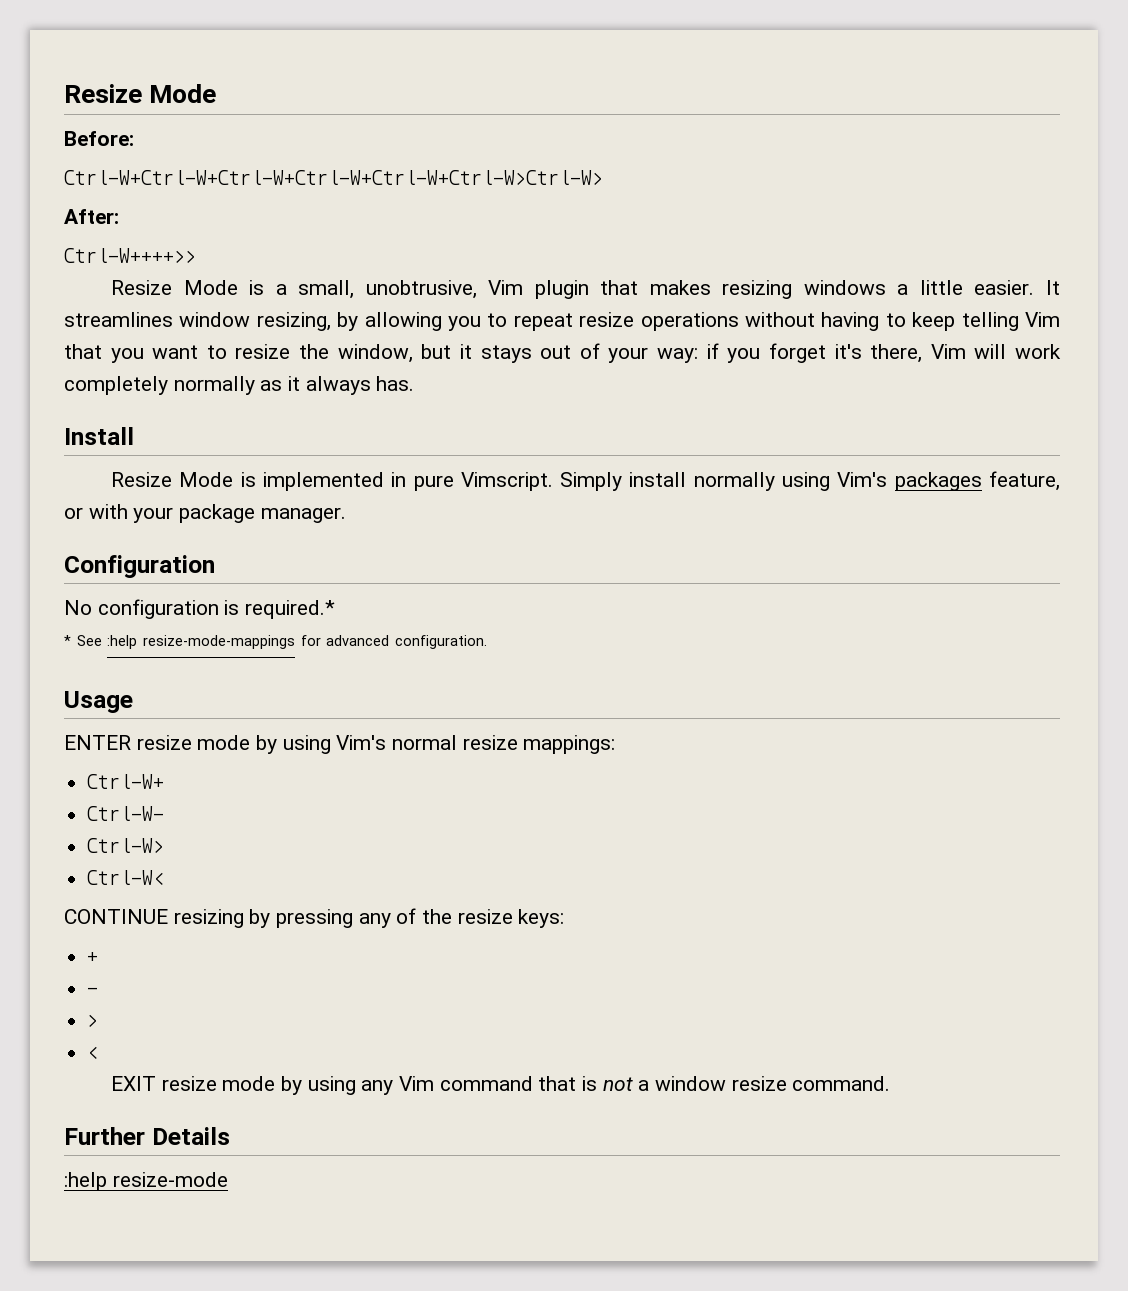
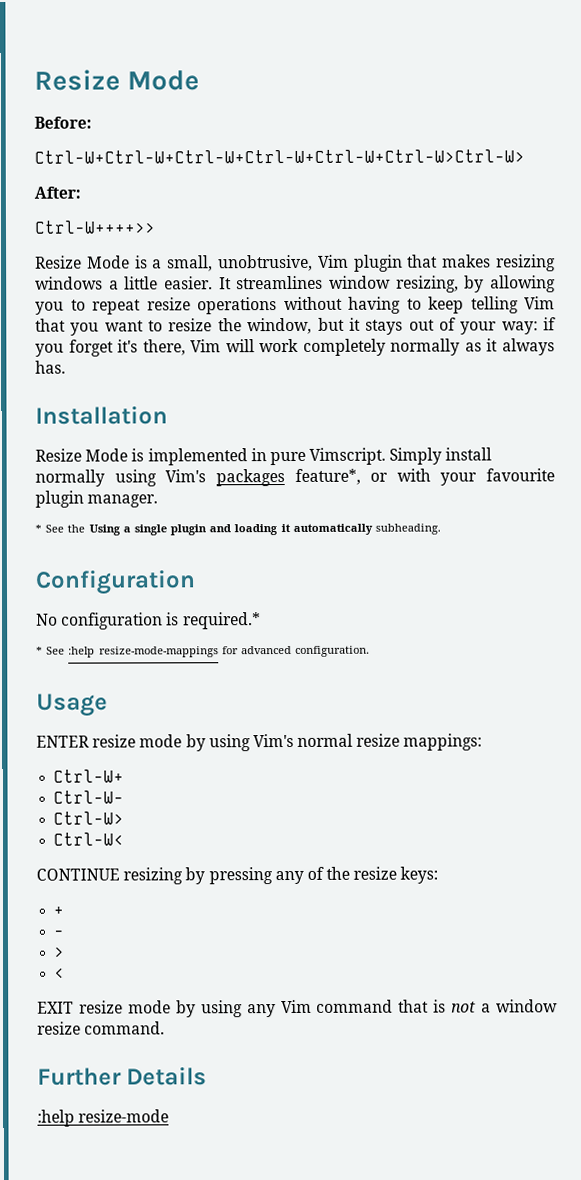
[64,427,134,445] Install -> [35,405,168,425] Installation
[989,471,1061,491] feature, -> [294,468,361,485] feature*,
[179,504,256,523] package -> [486,468,555,482] [35,490,84,508] favourite plugin
(346, 515) none -> [35,523,442,536] // * See the Using a single plugin and loading it automatically subheading.

